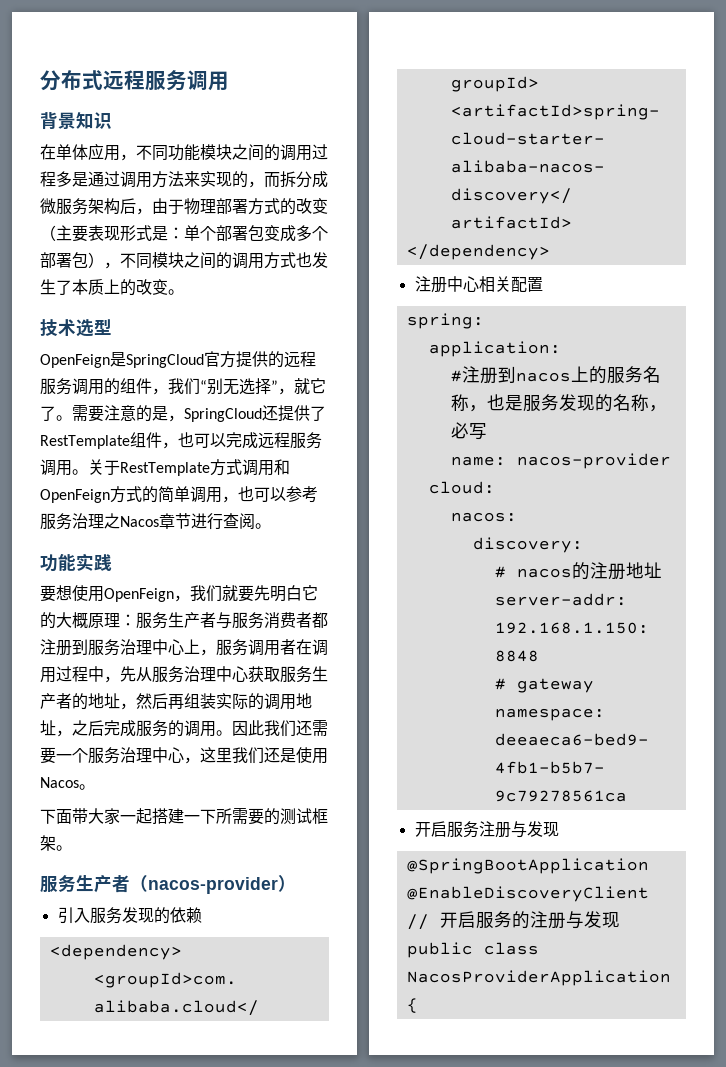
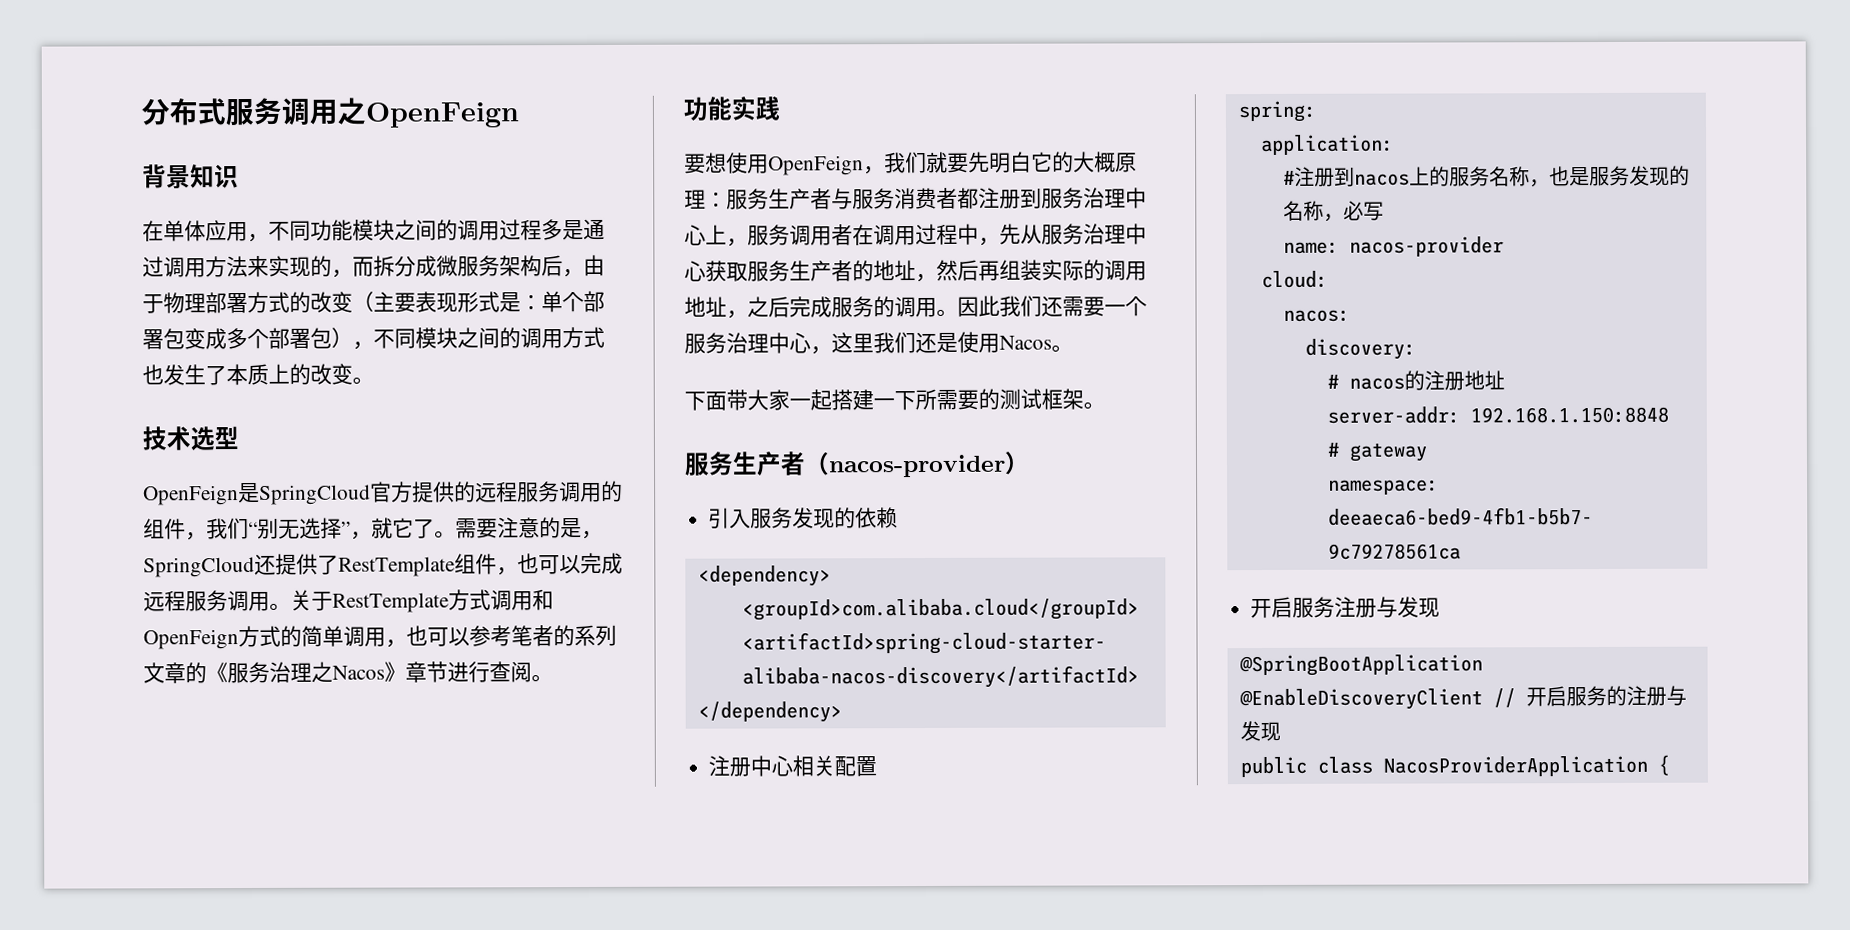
[103,70,229,91] 远程服务调用 -> [225,97,519,128] 服务调用之OpenFeign
(318, 494) none -> [511,624,617,647] [143,662,228,684] 笔者的系列文章的《
(159, 521) none -> [384,661,406,682] 》

